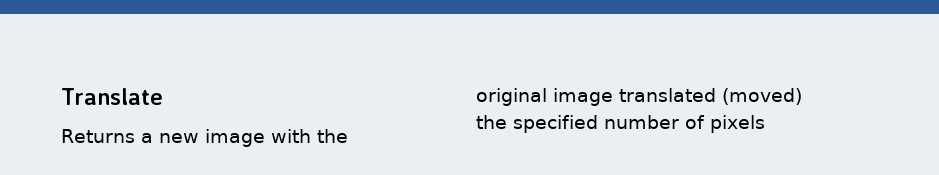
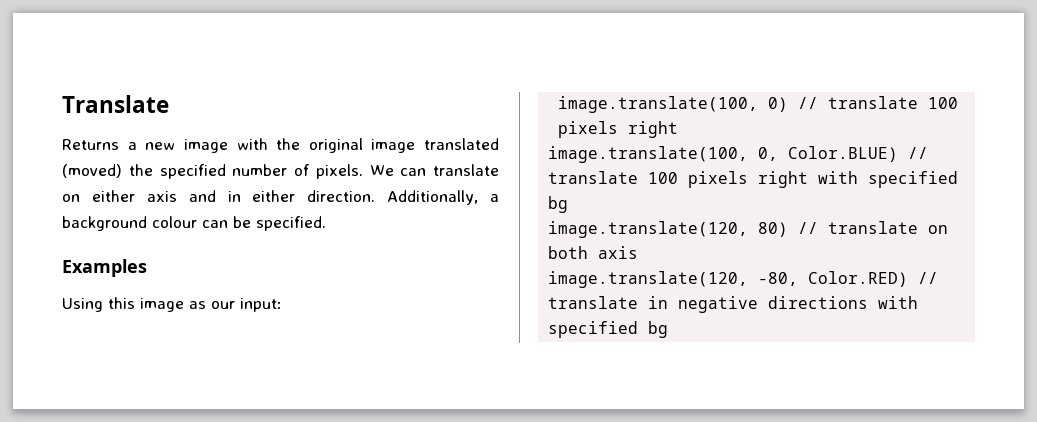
[710,115,765,133] pixels -> [315,164,499,179] [62,190,499,205] [62,216,326,231] [62,259,147,277] [62,297,282,312] [558,96,959,113] [558,121,679,138] [548,146,929,163] [548,171,959,188] [548,196,569,213] [548,221,949,238] [548,246,639,259] [548,271,939,288] [548,296,919,313] [548,321,669,338] pixels. We can translate on either axis and in either direction. Additionally, a background colour can be specified. // Examples // Using this image as our input: // image.translate(100, 0) // translate 100 pixels right // image.translate(100, 0, Color.BLUE) // translate 100 pixels right with specified bg // image.translate(120, 80) // translate on both axis // image.translate(120, -80, Color.RED) // translate in negative directions with specified bg

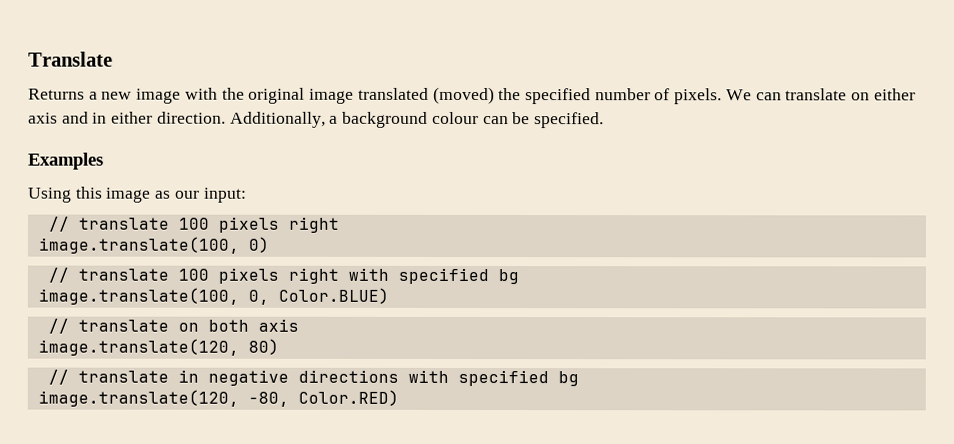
[558,96,789,113] image.translate(100, 0) -> (247, 195) none
[758,146,899,162] 0, Color.BLUE) -> [247,236,269,253] 0) //
[548,221,789,238] image.translate(120, 80) -> [37,287,389,305] image.translate(100, 0, Color.BLUE) //
[758,271,909,287] -80, Color.RED) -> [247,338,279,355] 80) //
(669, 329) none -> [37,389,399,407] // image.translate(120, -80, Color.RED)

